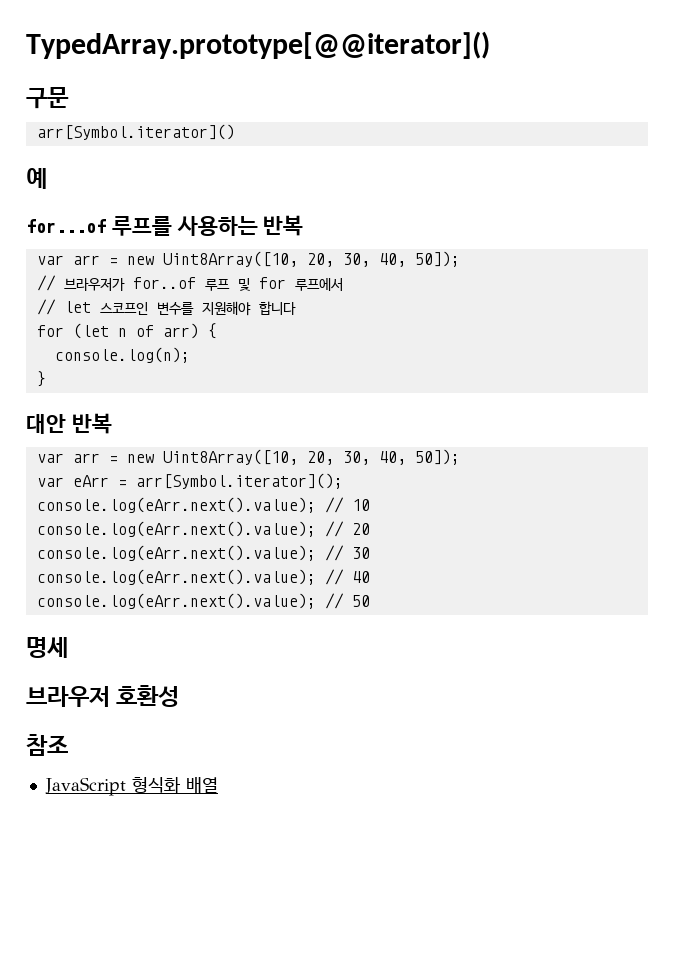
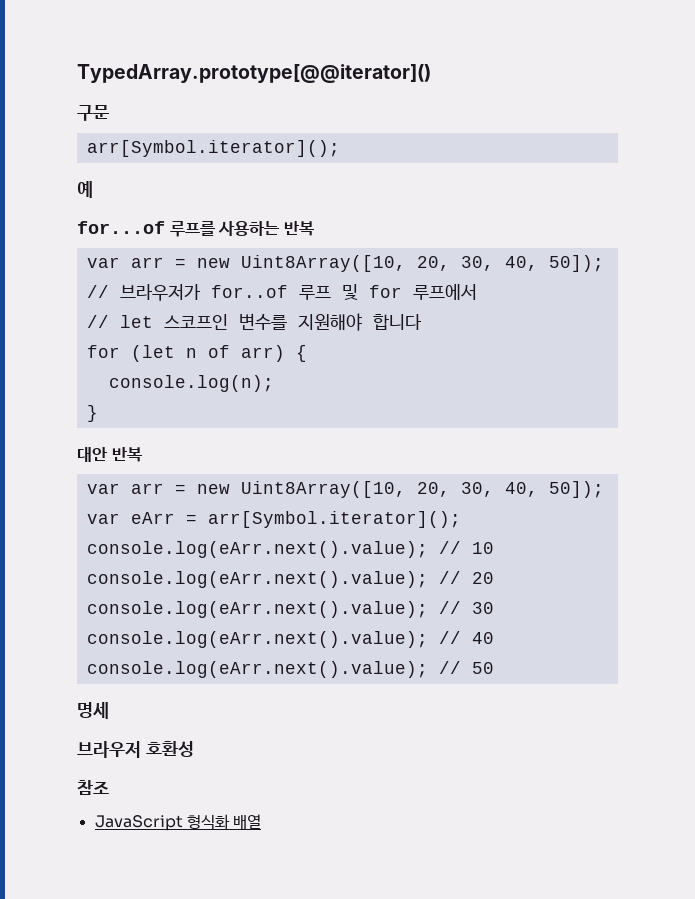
[36,124,235,140] arr[Symbol.iterator]() -> [86,140,340,157] arr[Symbol.iterator]();

